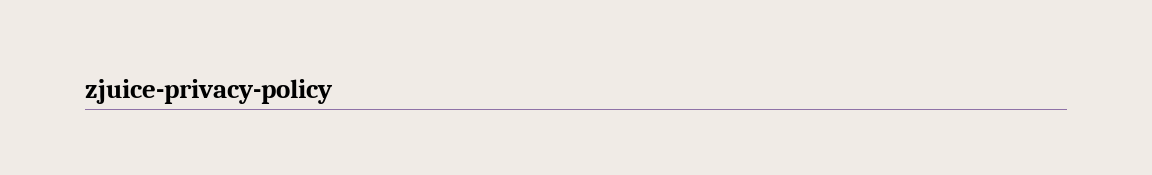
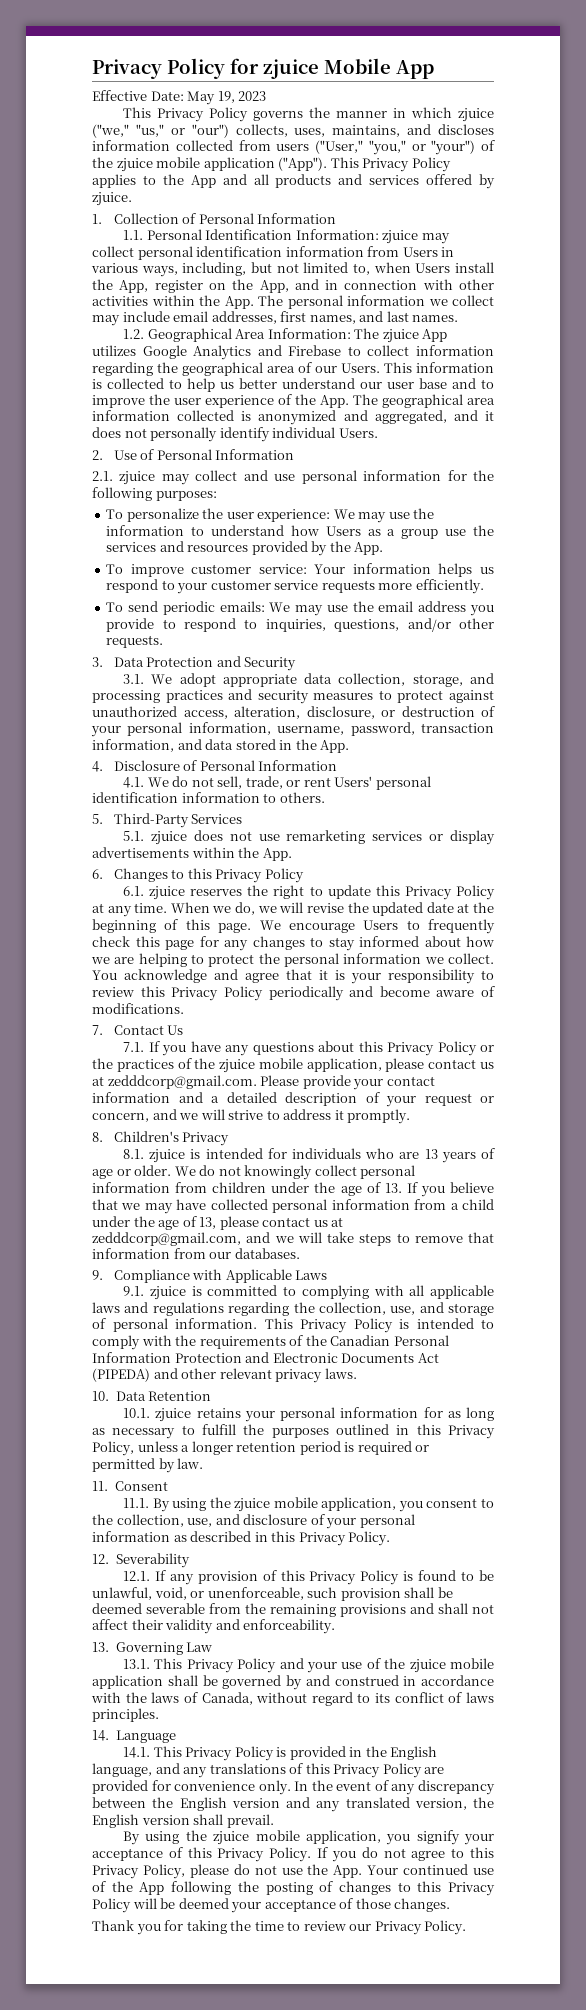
[85,79,333,104] zjuice-privacy-policy -> [92,58,434,79] [92,90,267,105] [123,107,494,122] [92,124,494,138] [92,140,495,155] [92,157,451,172] [92,174,495,189] [92,192,132,206] [92,213,337,224] [123,229,450,244] [92,246,455,260] [91,262,495,277] [92,279,495,293] [92,295,494,309] [92,311,459,326] [123,328,448,343] [92,345,494,360] [92,362,494,376] [92,378,494,392] [92,394,495,408] [92,410,495,425] [92,427,378,442] [92,449,295,460] [92,470,494,485] [92,487,217,501] [106,508,435,523] [106,525,494,539] [106,541,384,556] [106,563,494,577] [106,579,484,594] [106,601,494,616] [106,618,495,632] [106,635,164,648] [92,656,297,671] [123,673,494,687] [92,689,494,704] [92,706,495,719] [91,722,494,737] [92,739,350,753] [92,760,338,772] [123,776,431,790] [92,792,325,803] [92,813,243,828] [123,830,495,845] [92,847,292,861] [92,868,304,883] [123,885,496,900] [92,902,495,917] [92,919,495,934] [92,936,494,951] [91,953,494,967] [92,969,494,984] [92,986,495,1001] [92,1003,184,1014] [92,1025,184,1035] [123,1041,495,1056] [92,1058,494,1073] [92,1075,435,1090] [92,1092,494,1107] [92,1109,411,1124] [92,1131,230,1146] [123,1148,495,1163] [92,1165,416,1180] [92,1182,495,1197] [92,1199,495,1214] [92,1216,344,1230] [92,1232,494,1246] [92,1248,300,1259] [92,1269,328,1283] [123,1285,494,1300] [92,1302,494,1316] [92,1318,494,1333] [92,1335,449,1350] [92,1352,439,1363] [92,1368,357,1383] [92,1391,212,1401] [123,1407,494,1422] [92,1424,495,1439] [92,1441,430,1456] [92,1458,204,1473] [92,1481,168,1491] [123,1497,494,1512] [92,1514,415,1529] [92,1531,391,1546] [92,1553,190,1568] [123,1570,495,1585] [92,1587,453,1601] [92,1603,494,1617] [92,1619,336,1634] [92,1642,213,1655] [123,1658,494,1673] [92,1675,494,1690] [91,1692,494,1706] [92,1708,159,1722] [92,1730,176,1743] [123,1746,438,1761] [92,1763,445,1778] [92,1780,495,1795] [92,1797,494,1812] [92,1814,274,1828] [123,1830,494,1845] [92,1847,494,1862] [92,1864,494,1879] [92,1881,495,1896] [92,1898,451,1913] [92,1920,467,1935] Privacy Policy for zjuice Mobile App // Effective Date: May 19, 2023 // This Privacy Policy governs the manner in which zjuice ("we," "us," or "our") collects, uses, maintains, and discloses information collected from users ("User," "you," or "your") of the zjuice mobile application ("App"). This Privacy Policy applies to the App and all products and services offered by zjuice. // 1. Collection of Personal Information // 1.1. Personal Identification Information: zjuice may collect personal identification information from Users in various ways, including, but not limited to, when Users install the App, register on the App, and in connection with other activities within the App. The personal information we collect may include email addresses, first names, and last names. // 1.2. Geographical Area Information: The zjuice App utilizes Google Analytics and Firebase to collect information regarding the geographical area of our Users. This information is collected to help us better understand our user base and to improve the user experience of the App. The geographical area information collected is anonymized and aggregated, and it does not personally identify individual Users. // 2. Use of Personal Information // 2.1. zjuice may collect and use personal information for the following purposes: // To personalize the user experience: We may use the information to understand how Users as a group use the services and resources provided by the App. // To improve customer service: Your information helps us respond to your customer service requests more efficiently. // To send periodic emails: We may use the email address you provide to respond to inquiries, questions, and/or other requests. // 3. Data Protection and Security // 3.1. We adopt appropriate data collection, storage, and processing practices and security measures to protect against unauthorized access, alteration, disclosure, or destruction of your personal information, username, password, transaction information, and data stored in the App. // 4. Disclosure of Personal Information // 4.1. We do not sell, trade, or rent Users' personal identification information to others. // 5. Third-Party Services // 5.1. zjuice does not use remarketing services or display advertisements within the App. // 6. Changes to this Privacy Policy // 6.1. zjuice reserves the right to update this Privacy Policy at any time. When we do, we will revise the updated date at the beginning of this page. We encourage Users to frequently check this page for any changes to stay informed about how we are helping to protect the personal information we collect. You acknowledge and agree that it is your responsibility to review this Privacy Policy periodically and become aware of modifications. // 7. Contact Us // 7.1. If you have any questions about this Privacy Policy or the practices of the zjuice mobile application, please contact us at zedddcorp@gmail.com. Please provide your contact information and a detailed description of your request or concern, and we will strive to address it promptly. // 8. Children's Privacy // 8.1. zjuice is intended for individuals who are 13 years of age or older. We do not knowingly collect personal information from children under the age of 13. If you believe that we may have collected personal information from a child under the age of 13, please contact us at zedddcorp@gmail.com, and we will take steps to remove that information from our databases. // 9. Compliance with Applicable Laws // 9.1. zjuice is committed to complying with all applicable laws and regulations regarding the collection, use, and storage of personal information. This Privacy Policy is intended to comply with the requirements of the Canadian Personal Information Protection and Electronic Documents Act (PIPEDA) and other relevant privacy laws. // 10. Data Retention // 10.1. zjuice retains your personal information for as long as necessary to fulfill the purposes outlined in this Privacy Policy, unless a longer retention period is required or permitted by law. // 11. Consent // 11.1. By using the zjuice mobile application, you consent to the collection, use, and disclosure of your personal information as described in this Privacy Policy. // 12. Severability // 12.1. If any provision of this Privacy Policy is found to be unlawful, void, or unenforceable, such provision shall be deemed severable from the remaining provisions and shall not affect their validity and enforceability. // 13. Governing Law // 13.1. This Privacy Policy and your use of the zjuice mobile application shall be governed by and construed in accordance with the laws of Canada, without regard to its conflict of laws principles. // 14. Language // 14.1. This Privacy Policy is provided in the English language, and any translations of this Privacy Policy are provided for convenience only. In the event of any discrepancy between the English version and any translated version, the English version shall prevail. // By using the zjuice mobile application, you signify your acceptance of this Privacy Policy. If you do not agree to this Privacy Policy, please do not use the App. Your continued use of the App following the posting of changes to this Privacy Policy will be deemed your acceptance of those changes. // Thank you for taking the time to review our Privacy Policy.

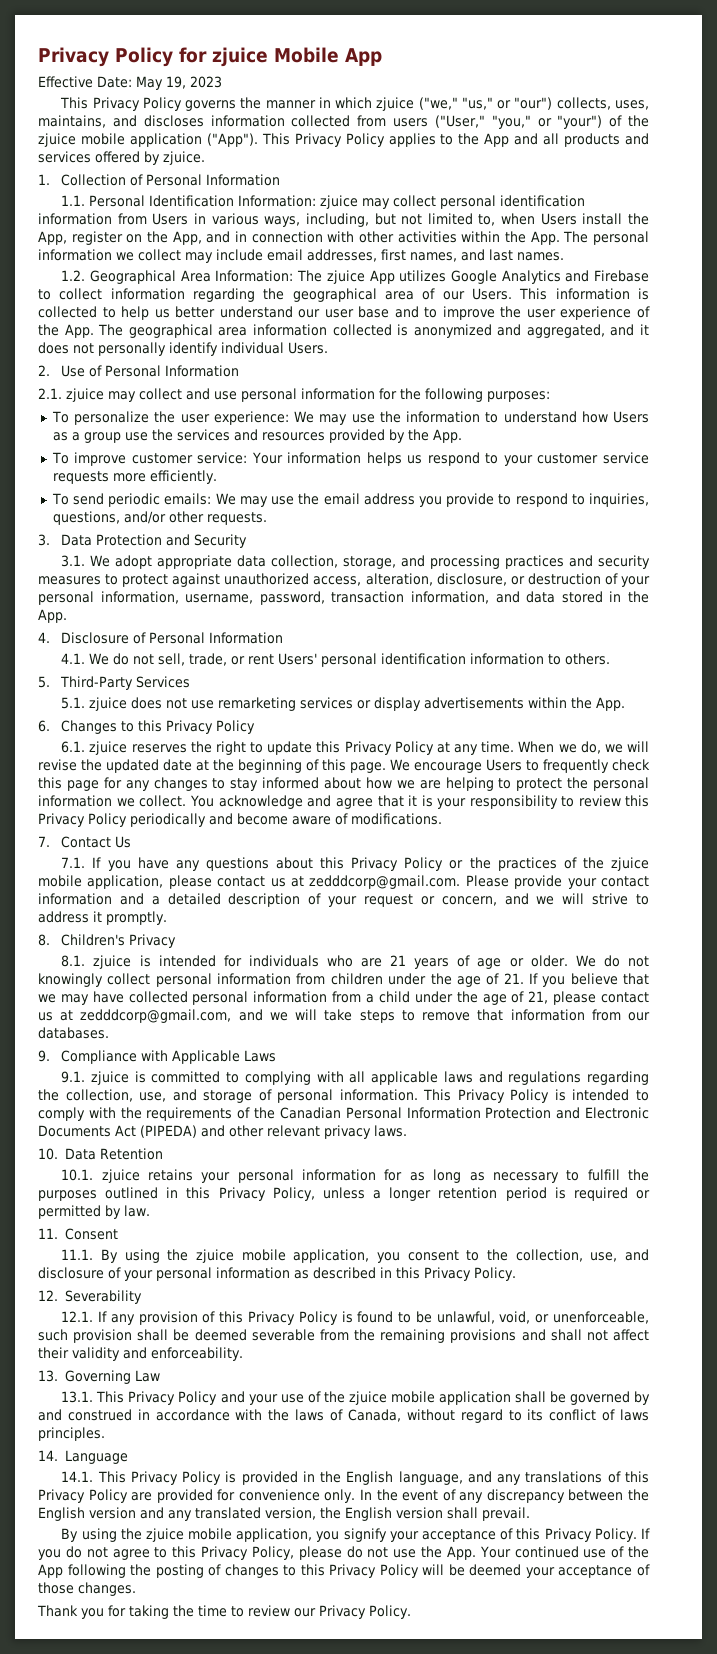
[424,1149,438,1159] 13 -> [390,955,407,966] 21
[384,1183,402,1193] 13. -> [503,973,524,984] 21.
[199,1217,217,1229] 13, -> [528,991,549,1004] 21,

